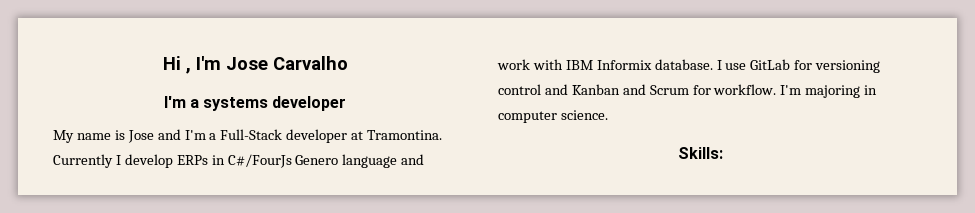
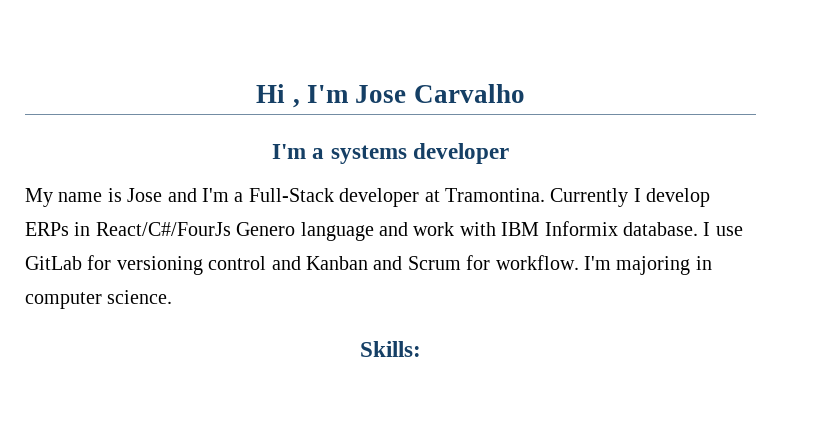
[227,154,292,168] C#/FourJs -> [95,222,231,236] React/C#/FourJs

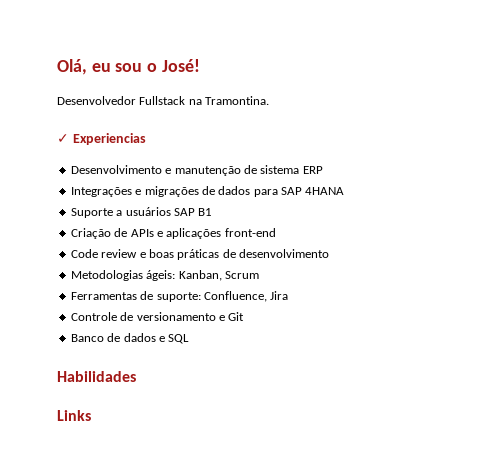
[256,84,525,108] [272,143,509,164] [25,188,711,207] [25,221,743,241] [25,255,712,275] [25,290,173,309] [360,341,421,357] Hi , I'm Jose Carvalho // I'm a systems developer // My name is Jose and I'm a Full-Stack developer at Tramontina. Currently I develop ERPs in React/C#/FourJs Genero language and work with IBM Informix database. I use GitLab for versioning control and Kanban and Scrum for workflow. I'm majoring in computer science. // Skills: -> [57,59,200,75] [57,96,270,105] [57,133,146,145] [70,165,323,176] [70,186,345,197] [70,207,213,218] [70,228,276,239] [70,249,329,260] [70,270,259,281] [70,291,289,302] [70,312,245,321] [70,333,190,344] [57,371,136,382] [57,410,91,421] Olá, eu sou o José! // Desenvolvedor Fullstack na Tramontina. // ✓ Experiencias // Desenvolvimento e manutenção de sistema ERP // Integrações e migrações de dados para SAP 4HANA // Suporte a usuários SAP B1 // Criação de APIs e aplicações front-end // Code review e boas práticas de desenvolvimento // Metodologias ágeis: Kanban, Scrum // Ferramentas de suporte: Confluence, Jira // Controle de versionamento e Git // Banco de dados e SQL // Habilidades // Links

